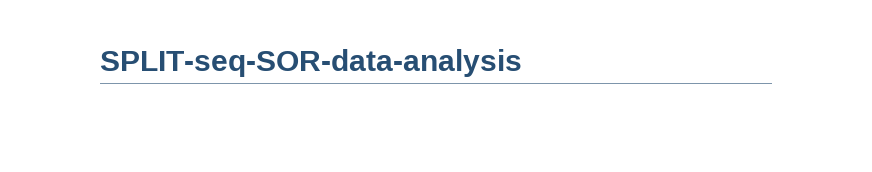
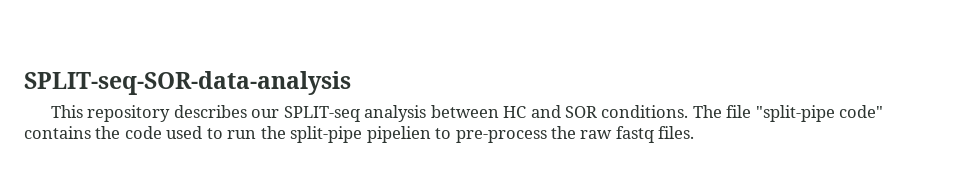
(522, 63) none -> [50,105,884,122] [24,126,695,143] // This repository describes our SPLIT-seq analysis between HC and SOR conditions. The file "split-pipe code" contains the code used to run the split-pipe pipelien to pre-process the raw fastq files.

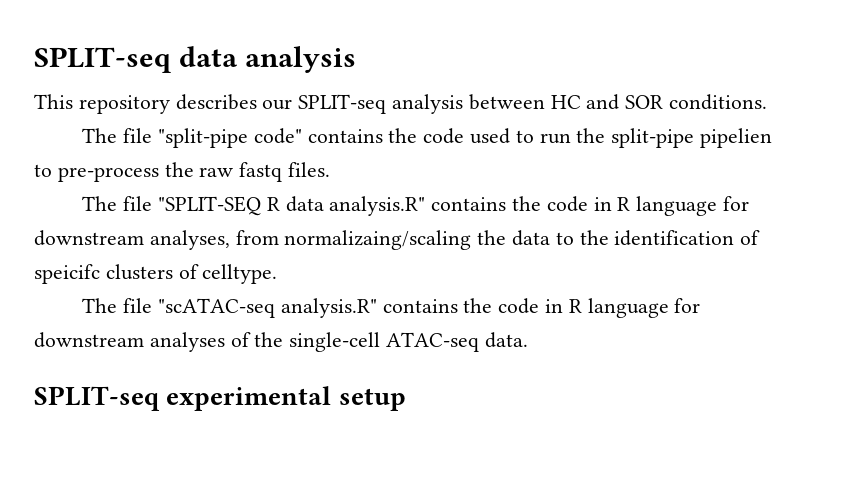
[24,71,351,95] SPLIT-seq-SOR-data-analysis -> [34,46,357,73] SPLIT-seq data analysis
(689, 111) none -> (768, 102) //
(695, 132) none -> [82,196,749,216] [34,230,761,250] [34,264,278,284] [82,298,701,318] [34,332,528,352] [34,386,406,411] // The file "SPLIT-SEQ R data analysis.R" contains the code in R language for downstream analyses, from normalizaing/scaling the data to the identification of speicifc clusters of celltype. // The file "scATAC-seq analysis.R" contains the code in R language for downstream analyses of the single-cell ATAC-seq data. // SPLIT-seq experimental setup

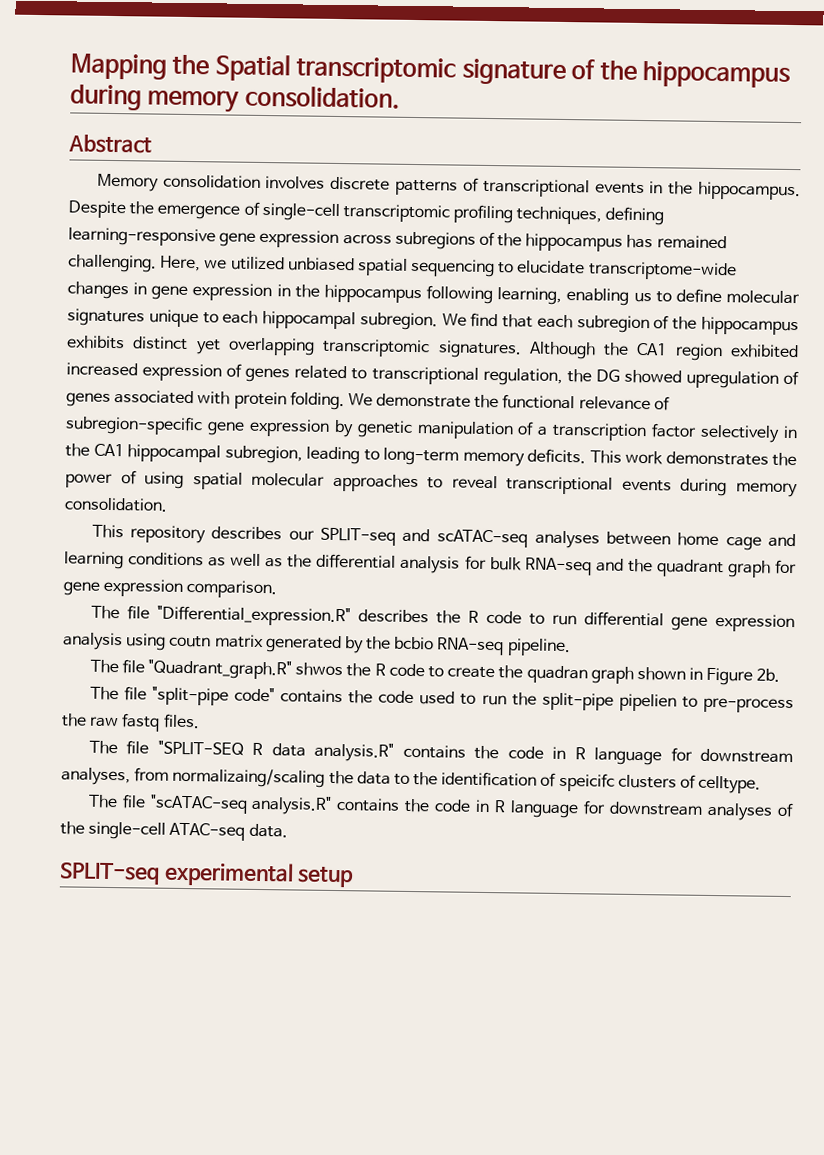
[34,46,357,73] SPLIT-seq data analysis -> [70,53,792,88] [70,84,400,113] [68,134,152,154] [96,173,801,201] [68,200,665,226] [68,227,727,252] [68,254,737,281] [67,281,801,306] [67,308,799,336] [67,335,799,362] [66,362,800,389] [66,390,670,411] [65,415,799,443] [65,443,797,467] [65,470,798,498] [64,497,168,512] Mapping the Spatial transcriptomic signature of the hippocampus during memory consolidation. // Abstract // Memory consolidation involves discrete patterns of transcriptional events in the hippocampus. Despite the emergence of single-cell transcriptomic profiling techniques, defining learning-responsive gene expression across subregions of the hippocampus has remained challenging. Here, we utilized unbiased spatial sequencing to elucidate transcriptome-wide changes in gene expression in the hippocampus following learning, enabling us to define molecular signatures unique to each hippocampal subregion. We find that each subregion of the hippocampus exhibits distinct yet overlapping transcriptomic signatures. Although the CA1 region exhibited increased expression of genes related to transcriptional regulation, the DG showed upregulation of genes associated with protein folding. We demonstrate the functional relevance of subregion-specific gene expression by genetic manipulation of a transcription factor selectively in the CA1 hippocampal subregion, leading to long-term memory deficits. This work demonstrates the power of using spatial molecular approaches to reveal transcriptional events during memory consolidation.
[392,94,768,114] analysis between HC and SOR conditions. -> [402,528,796,551] [64,551,797,578] [63,578,278,599] [90,605,795,633] [63,632,571,657] [89,659,781,686] and scATAC-seq analyses between home cage and learning conditions as well as the differential analysis for bulk RNA-seq and the quadrant graph for gene expression comparison. // The file "Differential_expression.R" describes the R code to run differential gene expression analysis using coutn matrix generated by the bcbio RNA-seq pipeline. // The file "Quadrant_graph.R" shwos the R code to create the quadran graph shown in Figure 2b.

